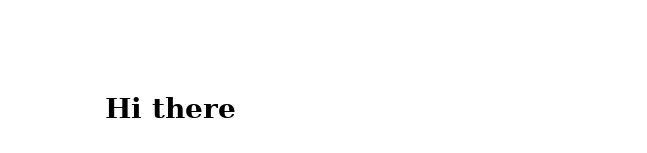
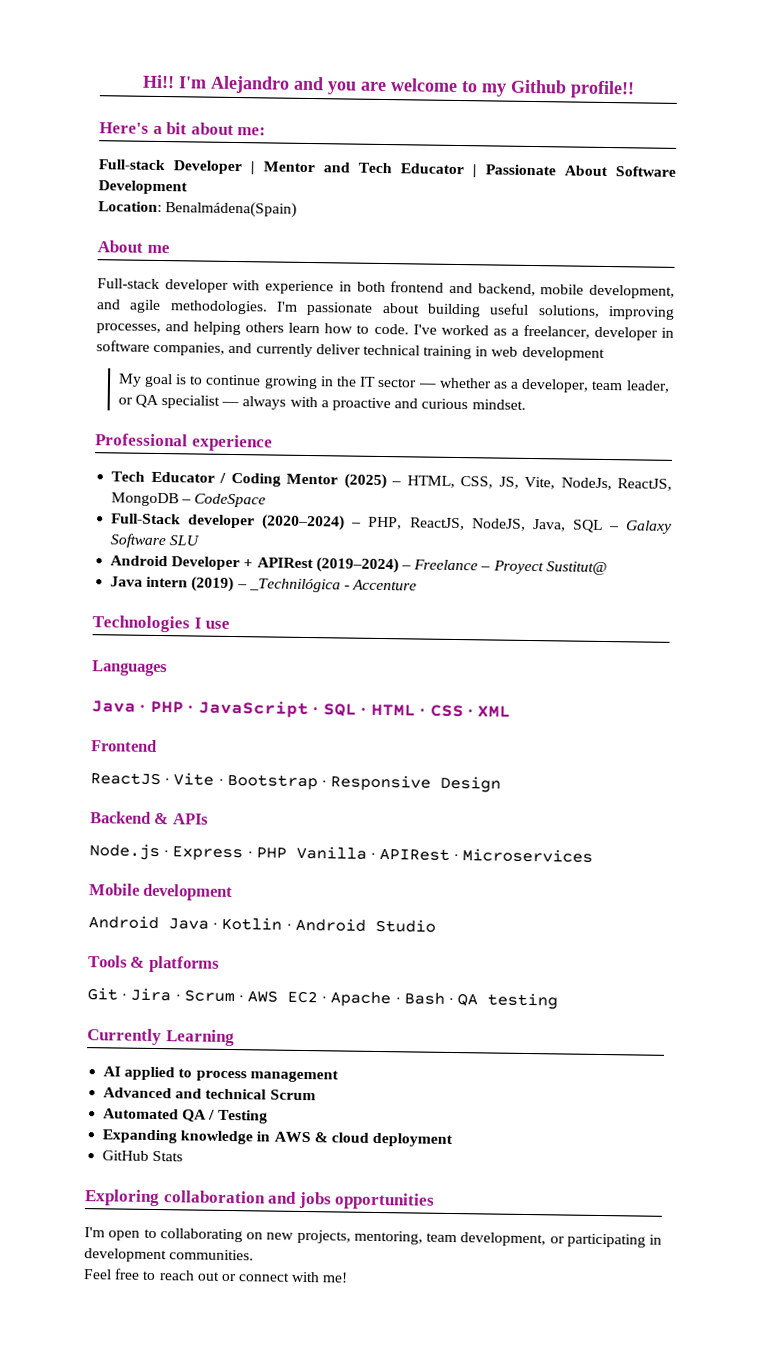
[105,97,236,118] Hi there -> [142,74,635,99] [99,122,267,136] [98,159,676,178] [98,180,188,195] [98,201,298,218] [97,240,170,254] [97,278,675,299] [96,299,675,320] [96,321,674,341] [96,340,605,361] [117,373,670,393] [117,394,526,412] [95,433,273,452] [111,471,672,491] [111,492,267,508] [111,513,673,534] [110,533,201,549] [110,555,607,576] [110,576,418,593] [92,615,231,633] [92,660,168,677] [91,700,512,719] [91,739,157,752] [90,772,502,793] [90,811,209,825] [89,843,594,863] [89,883,234,902] [88,915,436,933] [88,955,220,973] [87,987,559,1010] [87,1028,235,1047] [103,1066,339,1083] [103,1087,316,1101] [103,1108,268,1124] [102,1129,454,1148] [102,1150,184,1162] [84,1189,436,1210] [84,1227,662,1248] [84,1248,255,1263] [83,1268,349,1283] Hi!! I'm Alejandro and you are welcome to my Github profile!! // Here's a bit about me: // Full-stack Developer | Mentor and Tech Educator | Passionate About Software Development // Location: Benalmádena(Spain) // About me // Full-stack developer with experience in both frontend and backend, mobile development, and agile methodologies. I'm passionate about building useful solutions, improving processes, and helping others learn how to code. I've worked as a freelancer, developer in software companies, and currently deliver technical training in web development // My goal is to continue growing in the IT sector — whether as a developer, team leader, or QA specialist — always with a proactive and curious mindset. // Professional experience // Tech Educator / Coding Mentor (2025) – HTML, CSS, JS, Vite, NodeJs, ReactJS, MongoDB – CodeSpace // Full-Stack developer (2020–2024) – PHP, ReactJS, NodeJS, Java, SQL – Galaxy Software SLU // Android Developer + APIRest (2019–2024) – Freelance – Proyect Sustitut@ // Java intern (2019) – _Technilógica - Accenture // Technologies I use // Languages // Java · PHP · JavaScript · SQL · HTML · CSS · XML // Frontend // ReactJS · Vite · Bootstrap · Responsive Design // Backend & APIs // Node.js · Express · PHP Vanilla · APIRest · Microservices // Mobile development // Android Java · Kotlin · Android Studio // Tools & platforms // Git · Jira · Scrum · AWS EC2 · Apache · Bash · QA testing // Currently Learning // AI applied to process management // Advanced and technical Scrum // Automated QA / Testing // Expanding knowledge in AWS & cloud deployment // GitHub Stats // Exploring collaboration and jobs opportunities // I'm open to collaborating on new projects, mentoring, team development, or participating in development communities. // Feel free to reach out or connect with me!

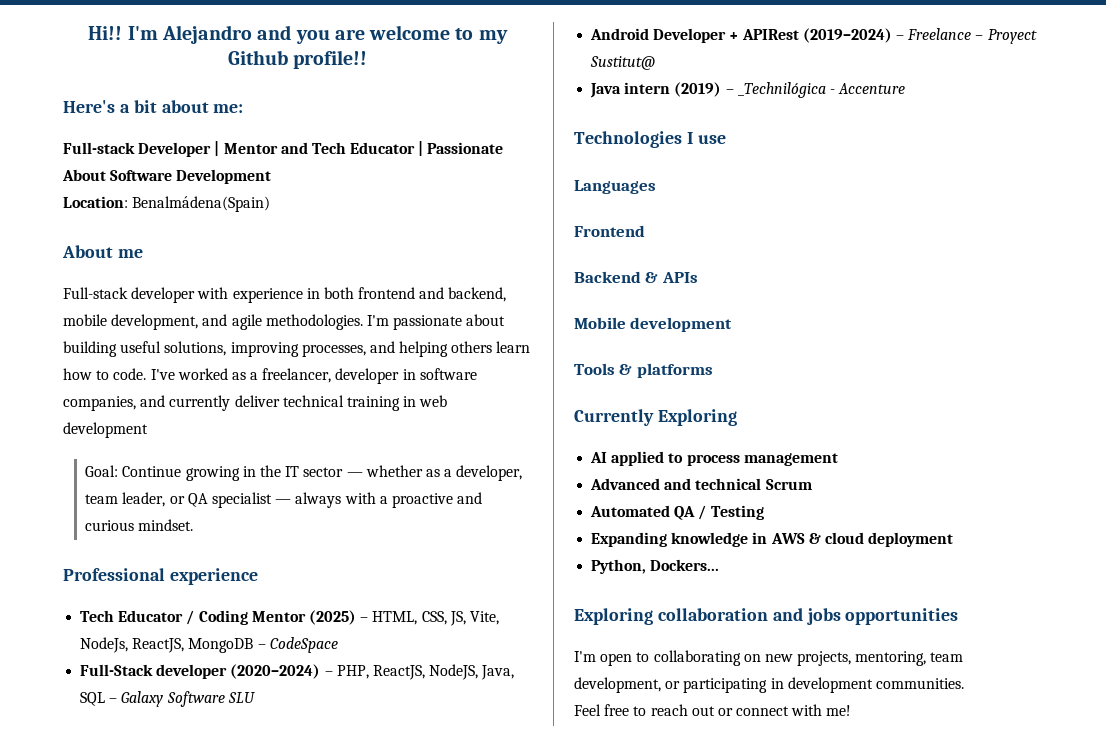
[117,373,262,388] My goal is to continue -> [85,465,182,477] Goal: Continue
[91,700,512,719] [91,739,157,752] [90,772,502,793] [90,811,209,825] [89,843,594,863] [89,883,234,902] [88,915,436,933] [88,955,220,973] [87,987,559,1010] Java · PHP · JavaScript · SQL · HTML · CSS · XML // Frontend // ReactJS · Vite · Bootstrap · Responsive Design // Backend & APIs // Node.js · Express · PHP Vanilla · APIRest · Microservices // Mobile development // Android Java · Kotlin · Android Studio // Tools & platforms // Git · Jira · Scrum · AWS EC2 · Apache · Bash · QA testing -> [574,225,645,237] [574,271,698,283] [574,317,733,332] [574,363,713,378] Frontend // Backend & APIs // Mobile development // Tools & platforms
[165,1029,235,1047] Learning -> [657,409,737,426] Exploring
[102,1150,184,1162] GitHub Stats -> [591,559,720,574] Python, Dockers...

